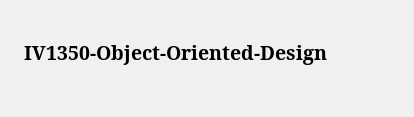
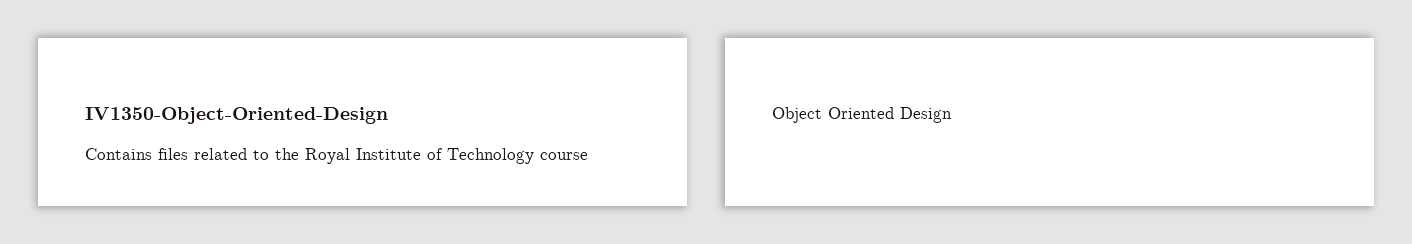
(327, 55) none -> [85,148,588,164] [772,107,952,123] // Contains files related to the Royal Institute of Technology course Object Oriented Design

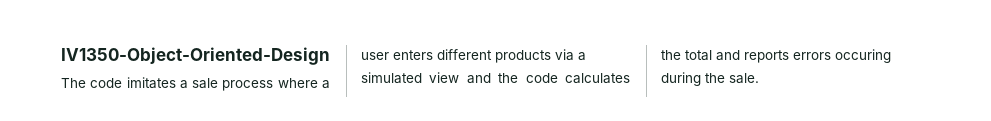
[85,148,588,164] [772,107,952,123] Contains files related to the Royal Institute of Technology course Object Oriented Design -> [61,77,330,91] [361,49,586,63] [361,72,630,84] [661,49,891,63] [661,72,759,86] The code imitates a sale process where a user enters different products via a simulated view and the code calculates the total and reports errors occuring during the sale.

